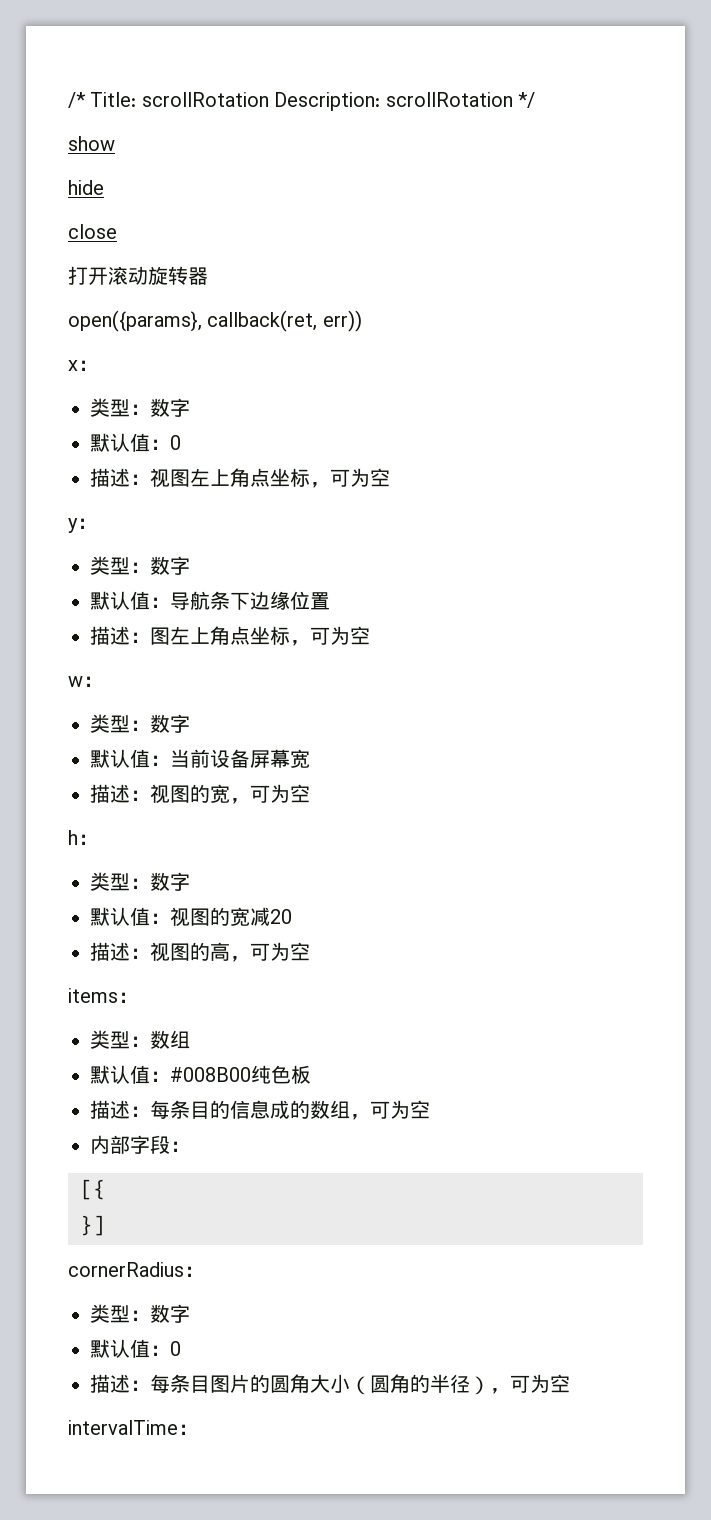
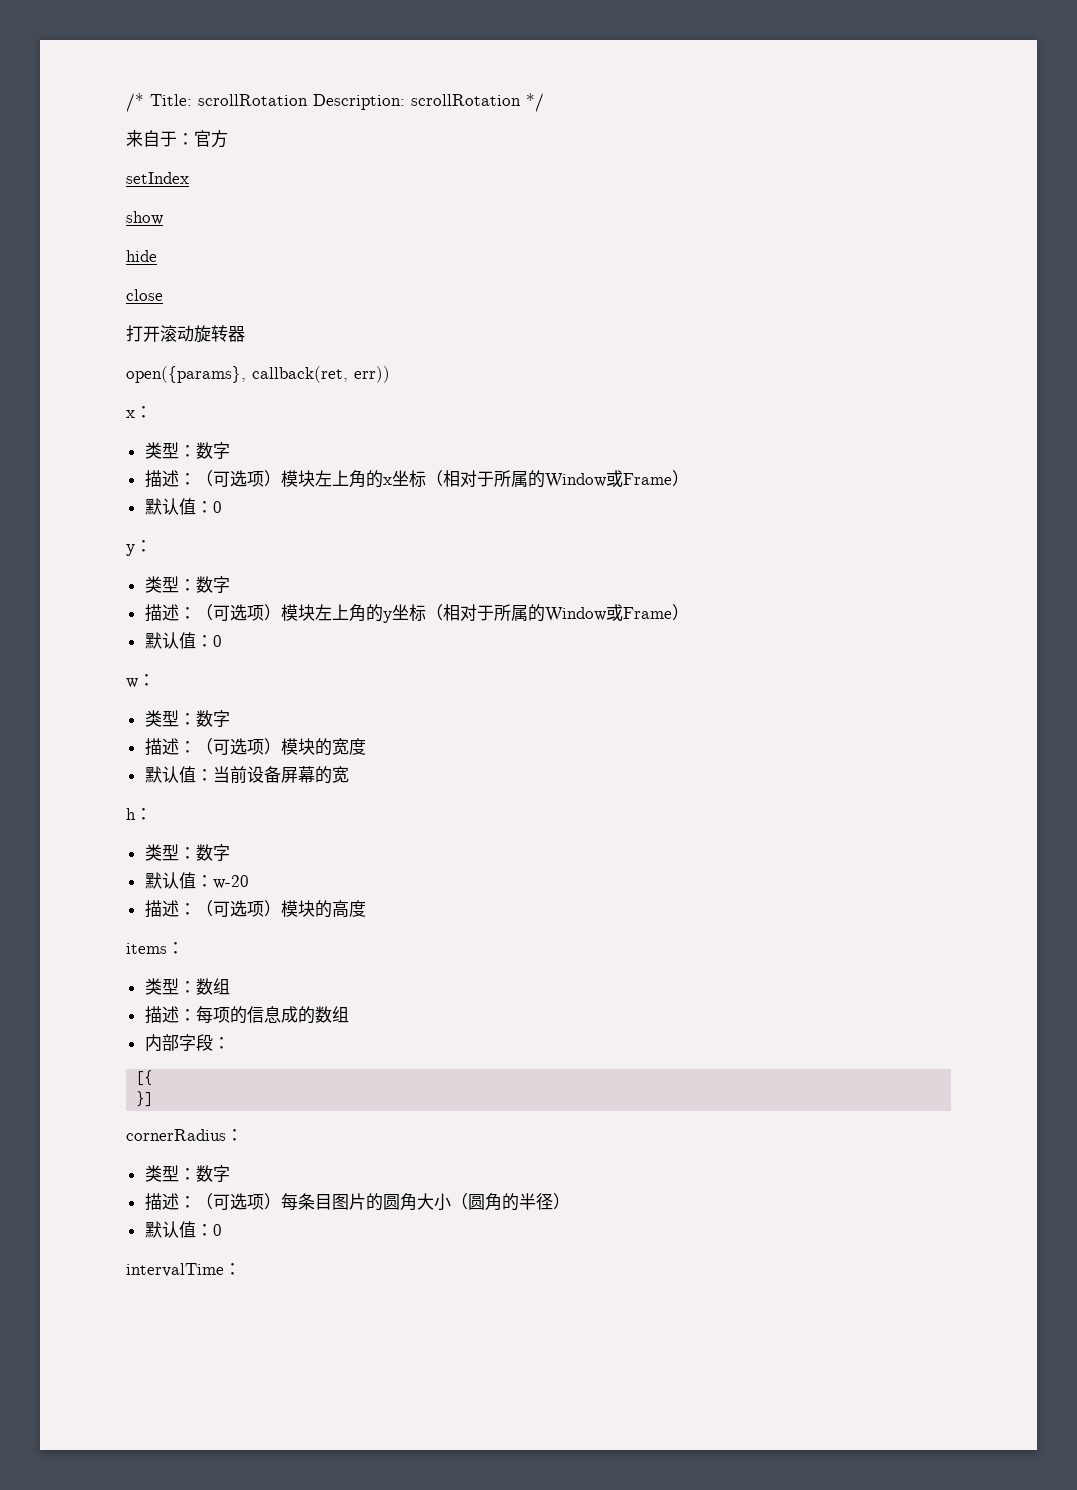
(535, 100) none -> [126,130,228,148] [126,172,189,184] // 来自于：官方 // setIndex
[90,433,181,452] [90,468,390,488] [68,518,97,533] [90,556,190,575] [90,591,330,610] [90,626,370,646] [68,676,103,687] [90,714,190,733] 默认值：0 // 描述：视图左上角点坐标，可为空 // y： // 类型：数字 // 默认值：导航条下边缘位置 // 描述：图左上角点坐标，可为空 // w： // 类型：数字 -> [144,470,689,488] [144,498,222,515] [126,540,152,556] [144,576,230,593] [144,604,689,623] [144,632,222,649] [126,674,155,688] [144,710,230,727] [144,738,366,756] 描述：（可选项）模块左上角的x坐标（相对于所属的Window或Frame） // 默认值：0 // y： // 类型：数字 // 描述：（可选项）模块左上角的y坐标（相对于所属的Window或Frame） // 默认值：0 // w： // 类型：数字 // 描述：（可选项）模块的宽度
[290,749,310,768] [90,784,310,804] 宽 // 描述：视图的宽，可为空 -> [314,766,349,784] 的宽
[170,907,292,927] [90,942,310,962] 视图的宽减20 // 描述：视图的高，可为空 -> [212,875,249,889] [144,900,366,918] w-20 // 描述：（可选项）模块的高度
[90,1065,311,1084] [90,1100,210,1119] // 默认值：#008B00纯色板 // 描述：每条目 -> [144,1006,230,1024] // 描述：每项
[350,1100,430,1120] ，可为空 -> (349, 1014) none
[90,1339,181,1358] [90,1374,150,1393] // 默认值：0 // 描述： -> [144,1193,281,1211] // 描述：（可选项）
[490,1374,570,1394] ，可为空 -> [144,1221,222,1238] // 默认值：0

